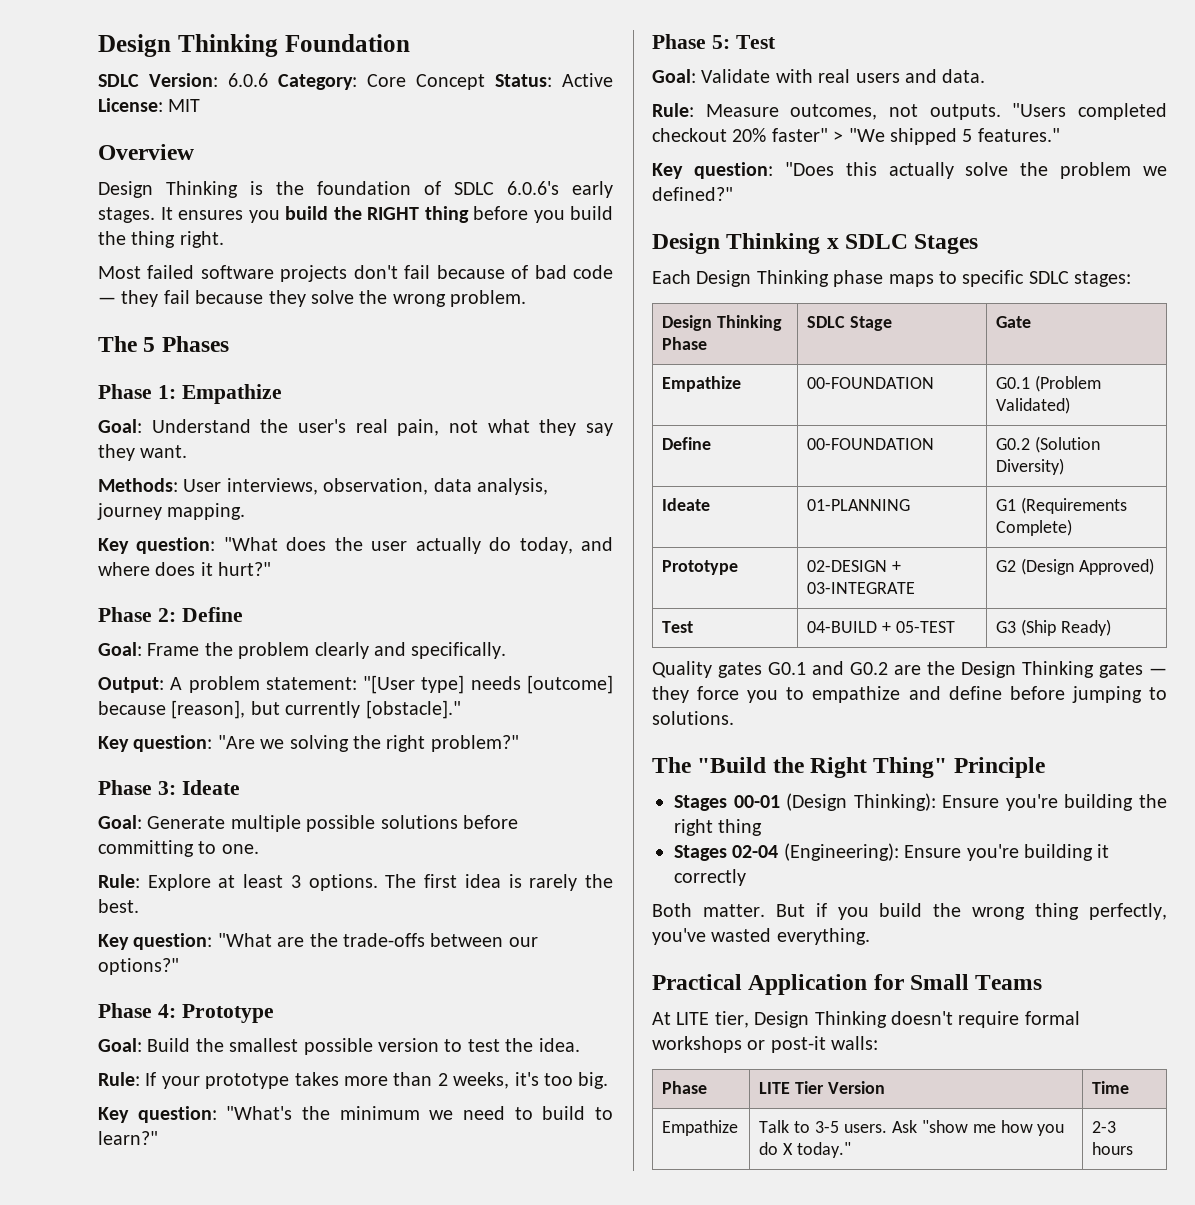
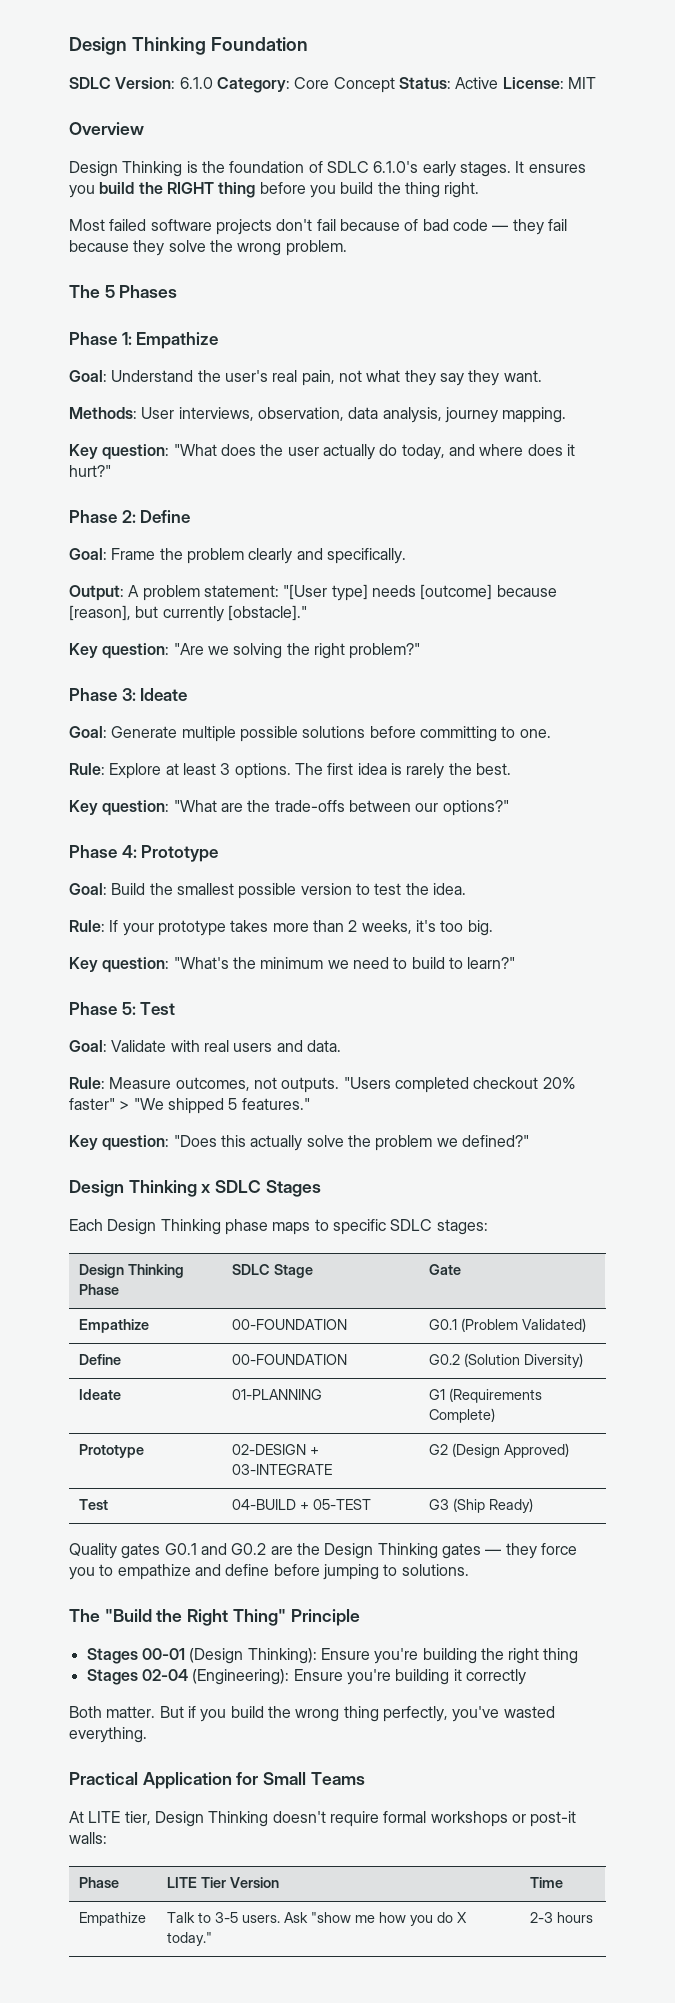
[228,73,268,87] 6.0.6 -> [179,77,213,89] 6.1.0
[507,181,559,195] 6.0.6's -> [373,161,419,173] 6.1.0's

